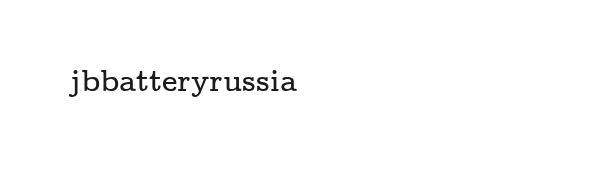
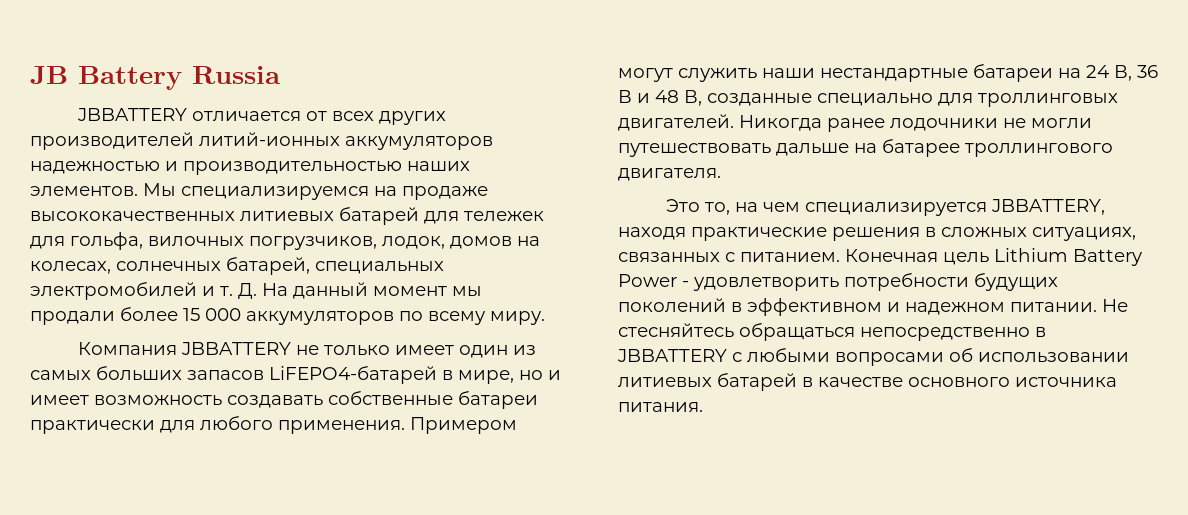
[68,70,297,97] jbbatteryrussia -> [30,66,281,90] [77,108,447,125] [30,132,493,150] [30,161,470,175] [30,183,488,200] [30,207,544,225] [30,232,540,250] [30,257,444,275] [30,282,482,300] [30,307,545,325] [78,342,537,358] [30,366,561,384] [30,391,538,409] [30,416,517,434] [618,64,1158,82] [618,90,1118,107] [618,114,1092,132] [618,139,1113,157] [618,168,721,181] [666,199,1106,216] [618,227,1136,241] [618,248,1142,266] [618,273,1058,291] [618,298,1128,316] [618,323,1046,341] [617,348,1129,366] [618,373,1117,391] [618,402,703,412] JB Battery Russia // JBBATTERY отличается от всех других производителей литий-ионных аккумуляторов надежностью и производительностью наших элементов. Мы специализируемся на продаже высококачественных литиевых батарей для тележек для гольфа, вилочных погрузчиков, лодок, домов на колесах, солнечных батарей, специальных электромобилей и т. Д. На данный момент мы продали более 15 000 аккумуляторов по всему миру. // Компания JBBATTERY не только имеет один из самых больших запасов LiFEPO4-батарей в мире, но и имеет возможность создавать собственные батареи практически для любого применения. Примером могут служить наши нестандартные батареи на 24 В, 36 В и 48 В, созданные специально для троллинговых двигателей. Никогда ранее лодочники не могли путешествовать дальше на батарее троллингового двигателя. // Это то, на чем специализируется JBBATTERY, находя практические решения в сложных ситуациях, связанных с питанием. Конечная цель Lithium Battery Power - удовлетворить потребности будущих поколений в эффективном и надежном питании. Не стесняйтесь обращаться непосредственно в JBBATTERY с любыми вопросами об использовании литиевых батарей в качестве основного источника питания.

